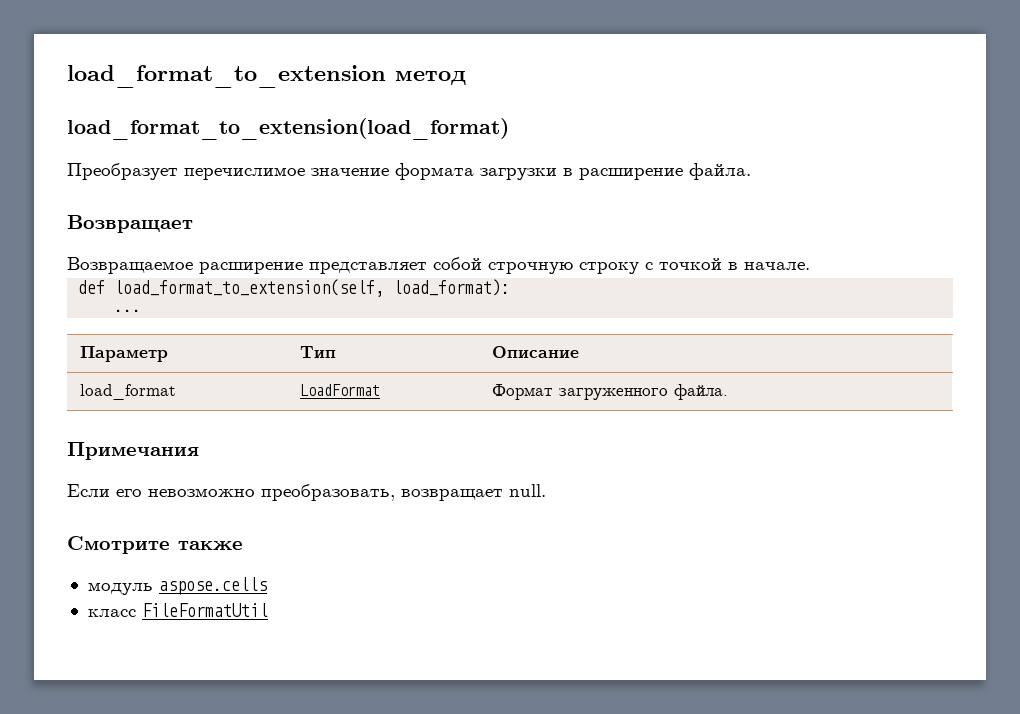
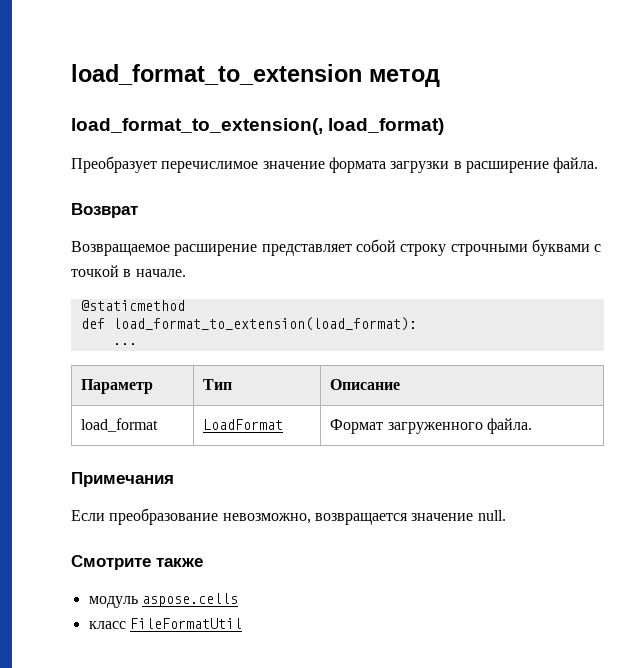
[67,118,509,140] load_format_to_extension(load_format) -> [71,118,445,135] load_format_to_extension(, load_format)
[67,215,193,233] Возвращает -> [71,203,138,218] Возврат
[488,262,639,274] строчную строку -> [400,239,590,256] строку строчными буквами
(810, 266) none -> [80,300,185,311] // @staticmethod
[114,279,511,297] load_format_to_extension(self, load_format): -> [112,317,417,331] load_format_to_extension(load_format):
[116,484,503,501] его невозможно преобразовать, возвращает -> [109,508,474,525] преобразование невозможно, возвращается значение

